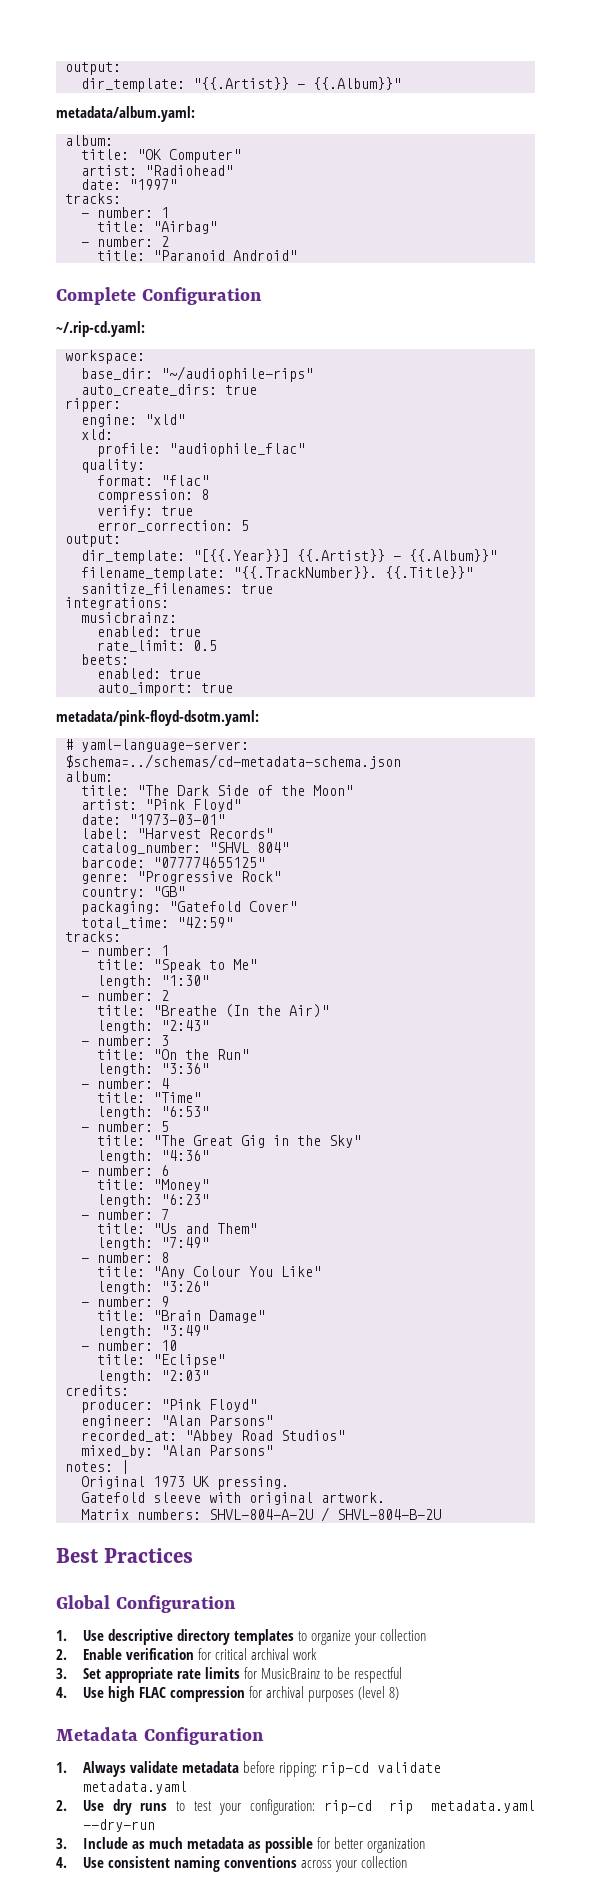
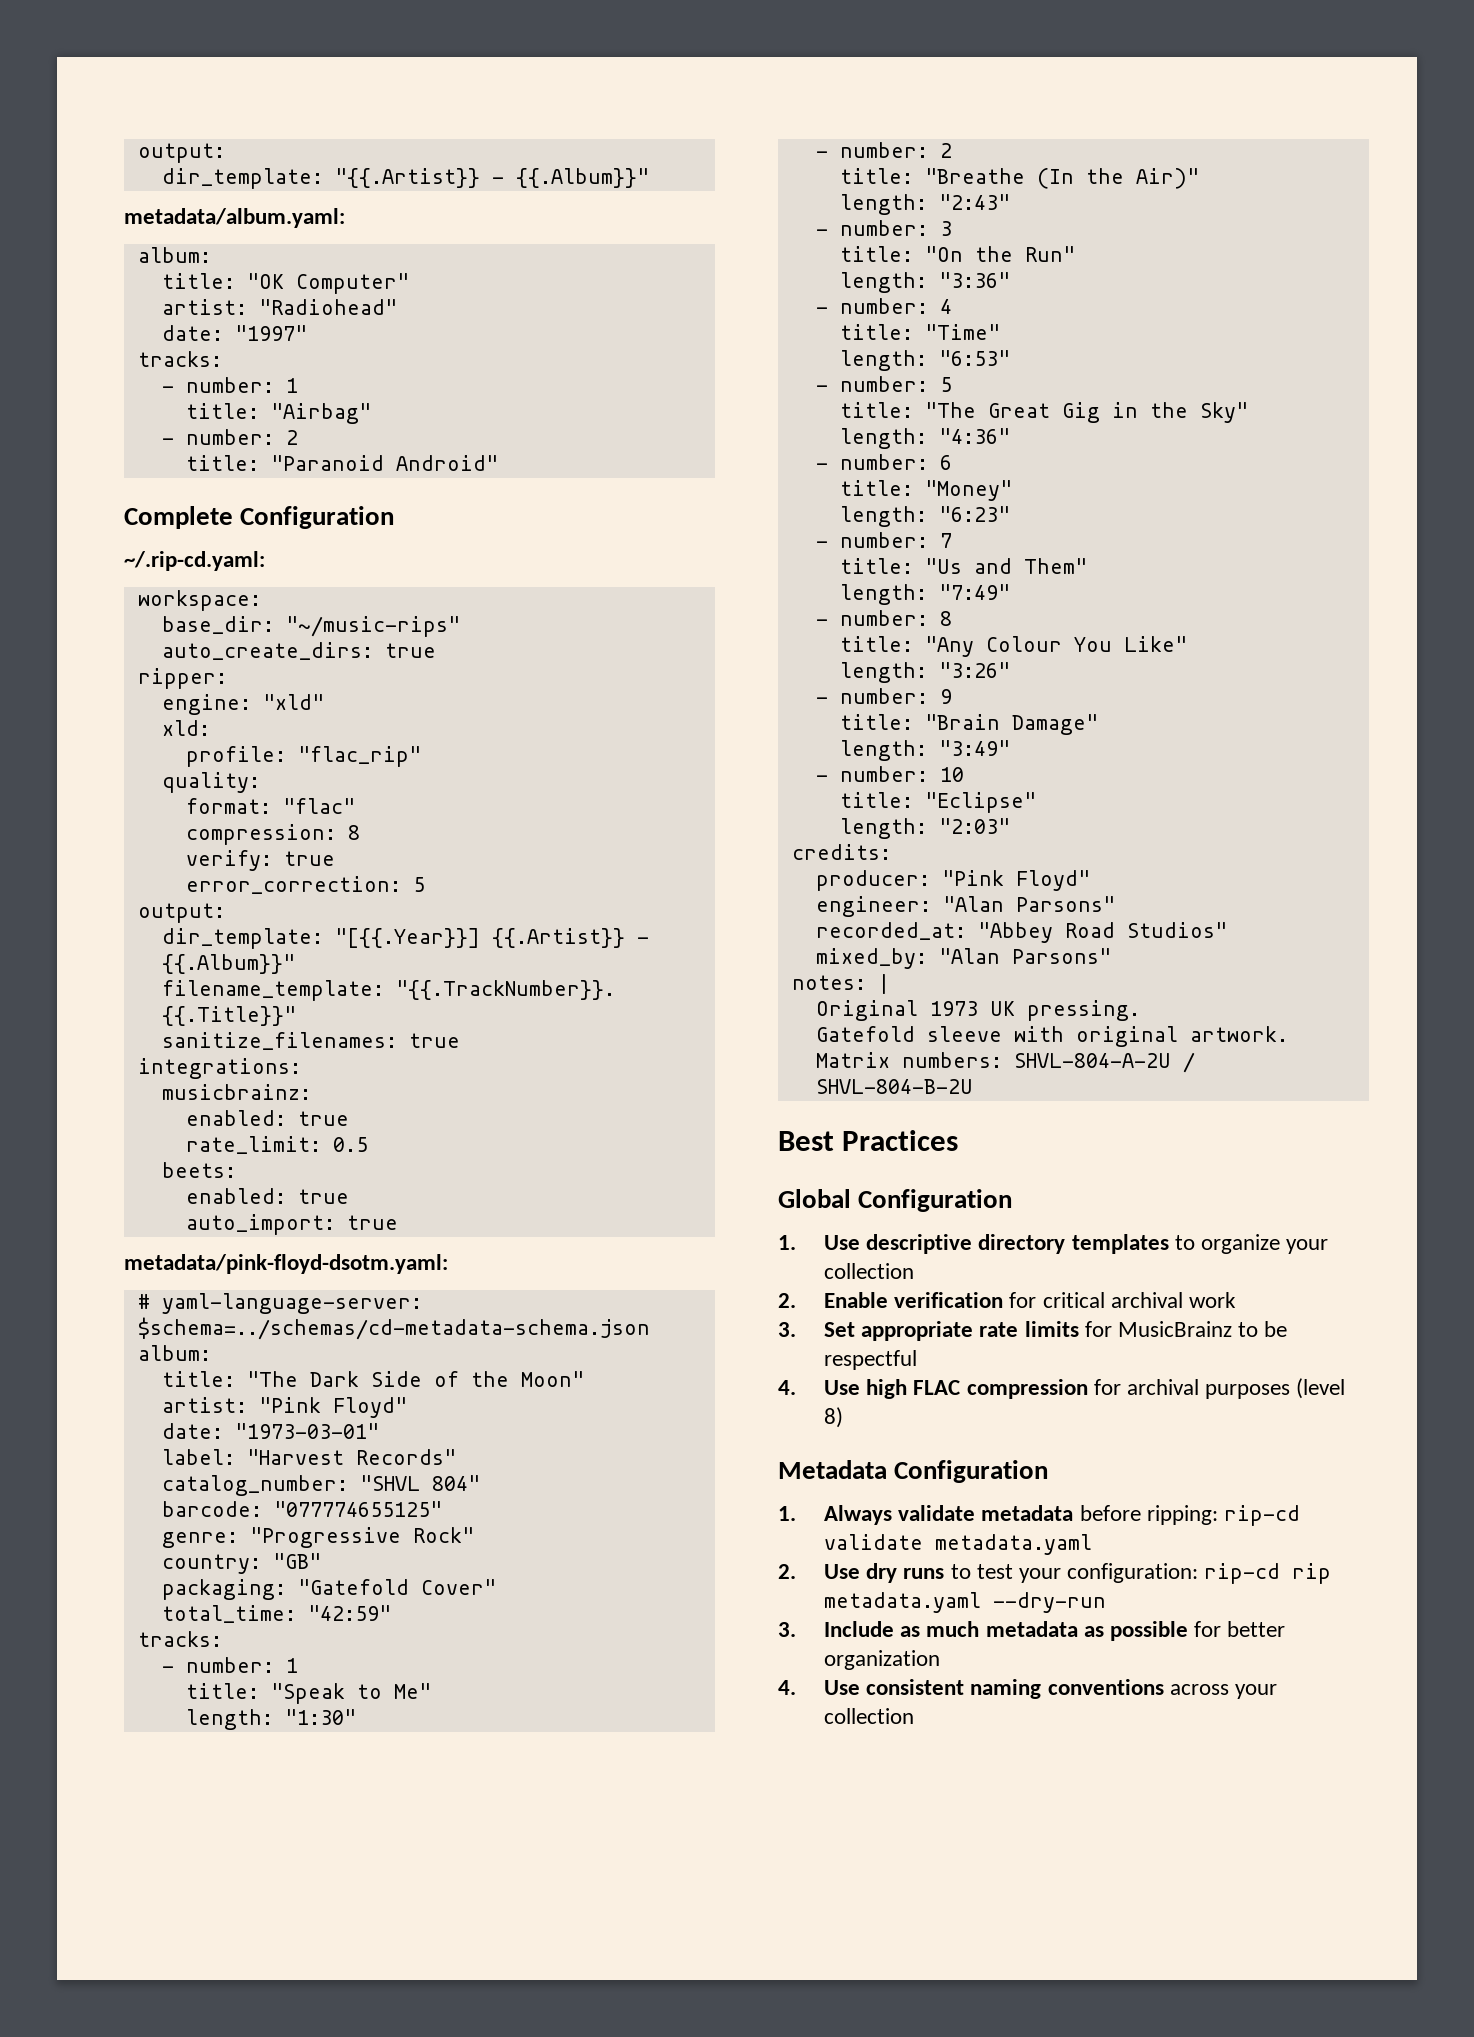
[161,366,313,382] "~/audiophile-rips" -> [285,616,460,637] "~/music-rips"
[169,443,305,457] "audiophile_flac" -> [297,746,421,767] "flac_rip"

